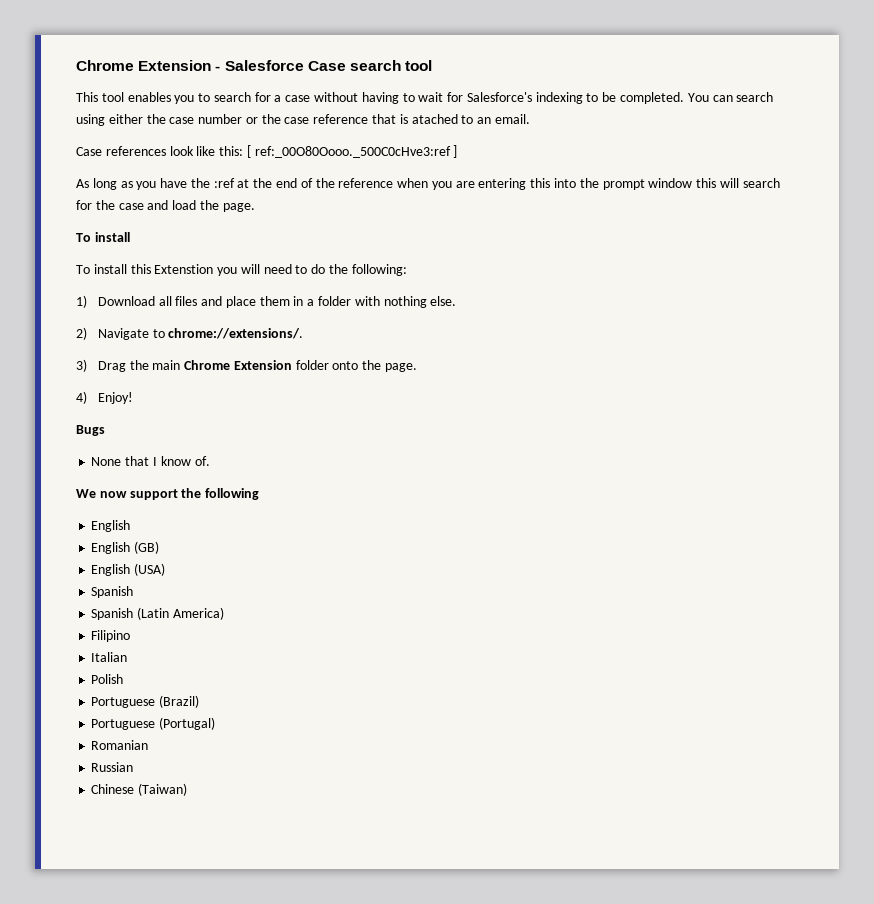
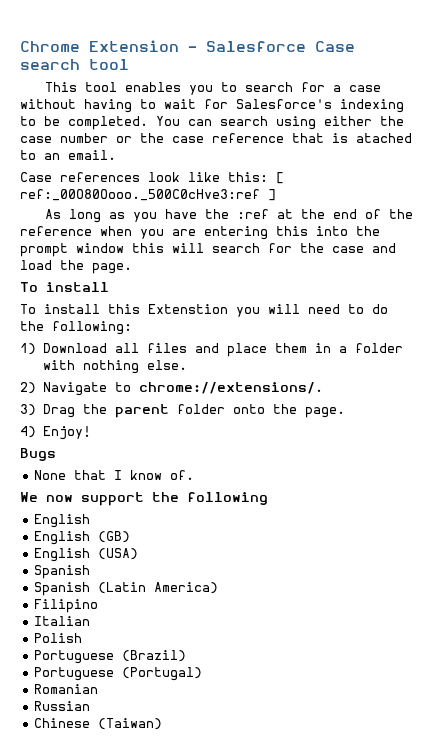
[152,360,292,370] main Chrome Extension -> [114,404,169,418] parent

